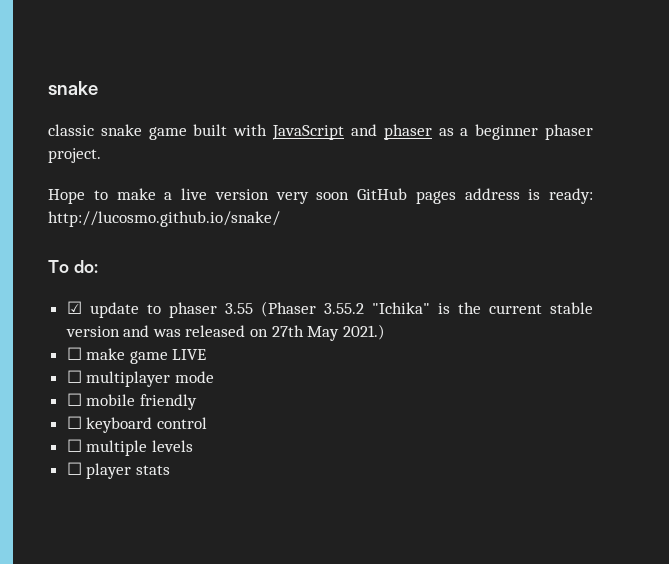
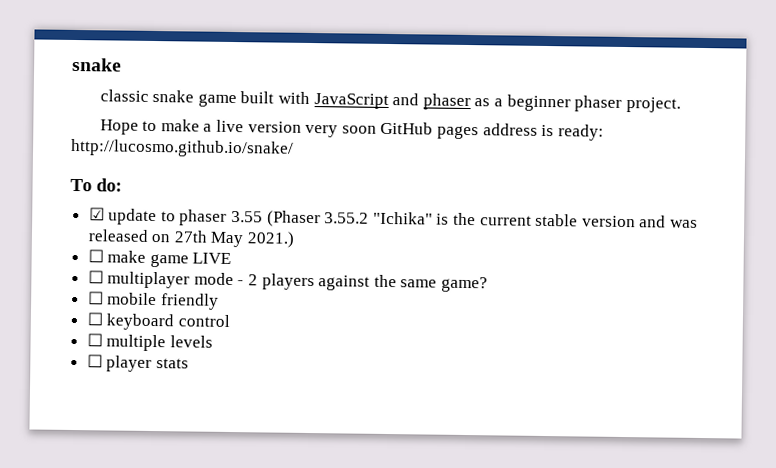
(214, 377) none -> [237,273,489,293] - 2 players against the same game?

